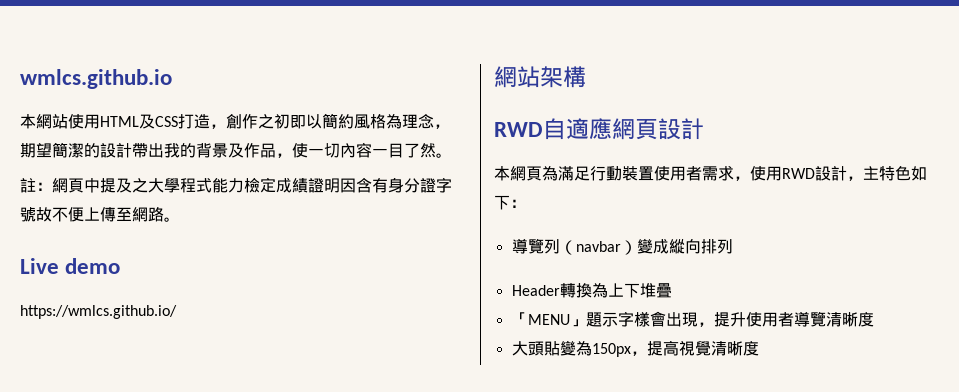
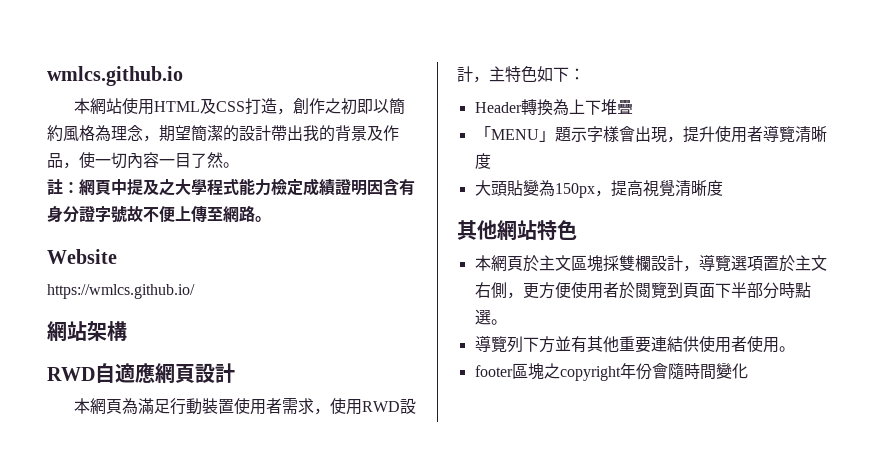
[20,258,121,274] Live demo -> [47,249,117,264] Website
[511,238,733,255] // 導覽列（navbar）變成縱向排列 -> (585, 74) none
(759, 348) none -> [457,220,577,241] [474,254,827,272] [474,282,811,299] [474,309,507,325] [474,335,795,353] [474,362,748,381] // 其他網站特色 // 本網頁於主文區塊採雙欄設計，導覽選項置於主文右側，更方便使用者於閱覽到頁面下半部分時點選。 // 導覽列下方並有其他重要連結供使用者使用。 // footer區塊之copyright年份會隨時間變化

